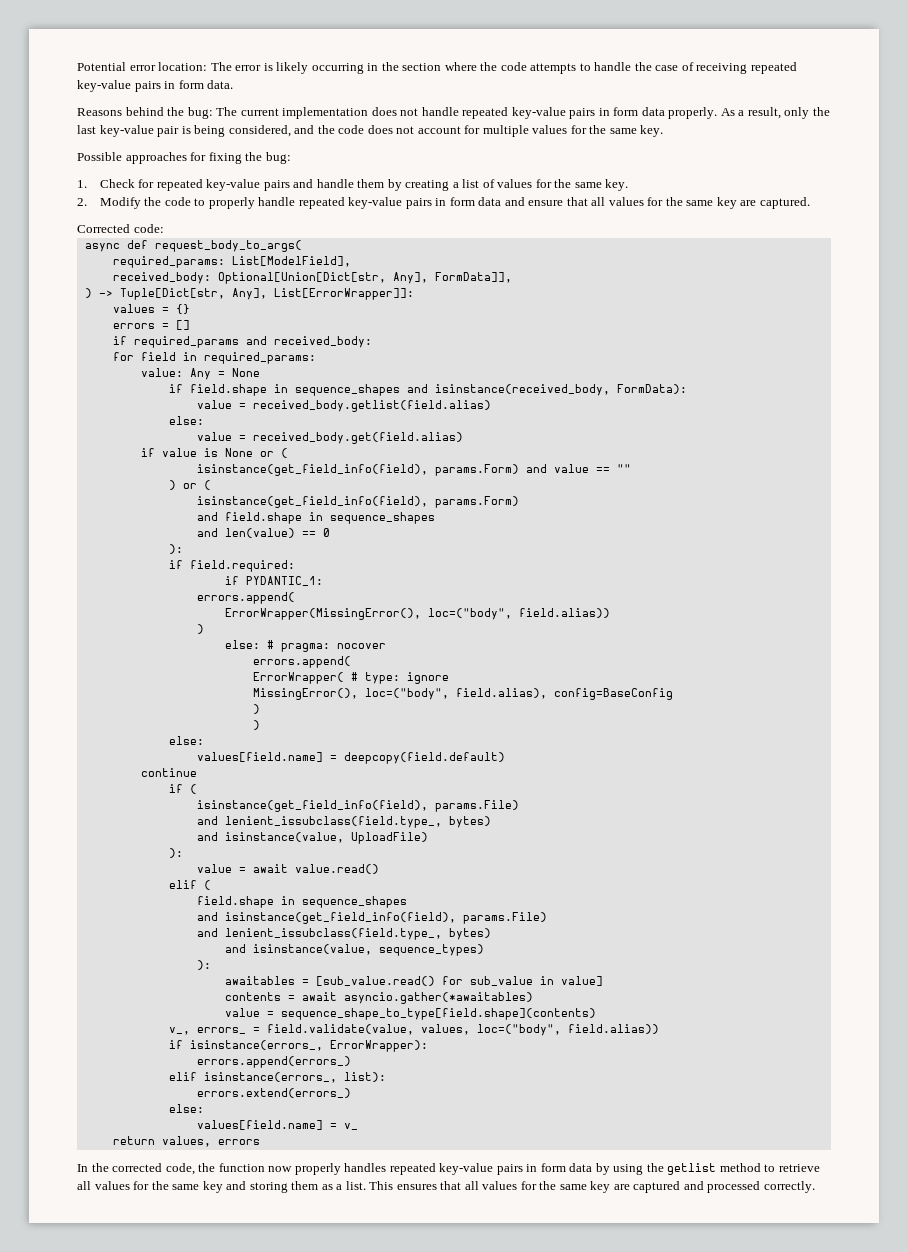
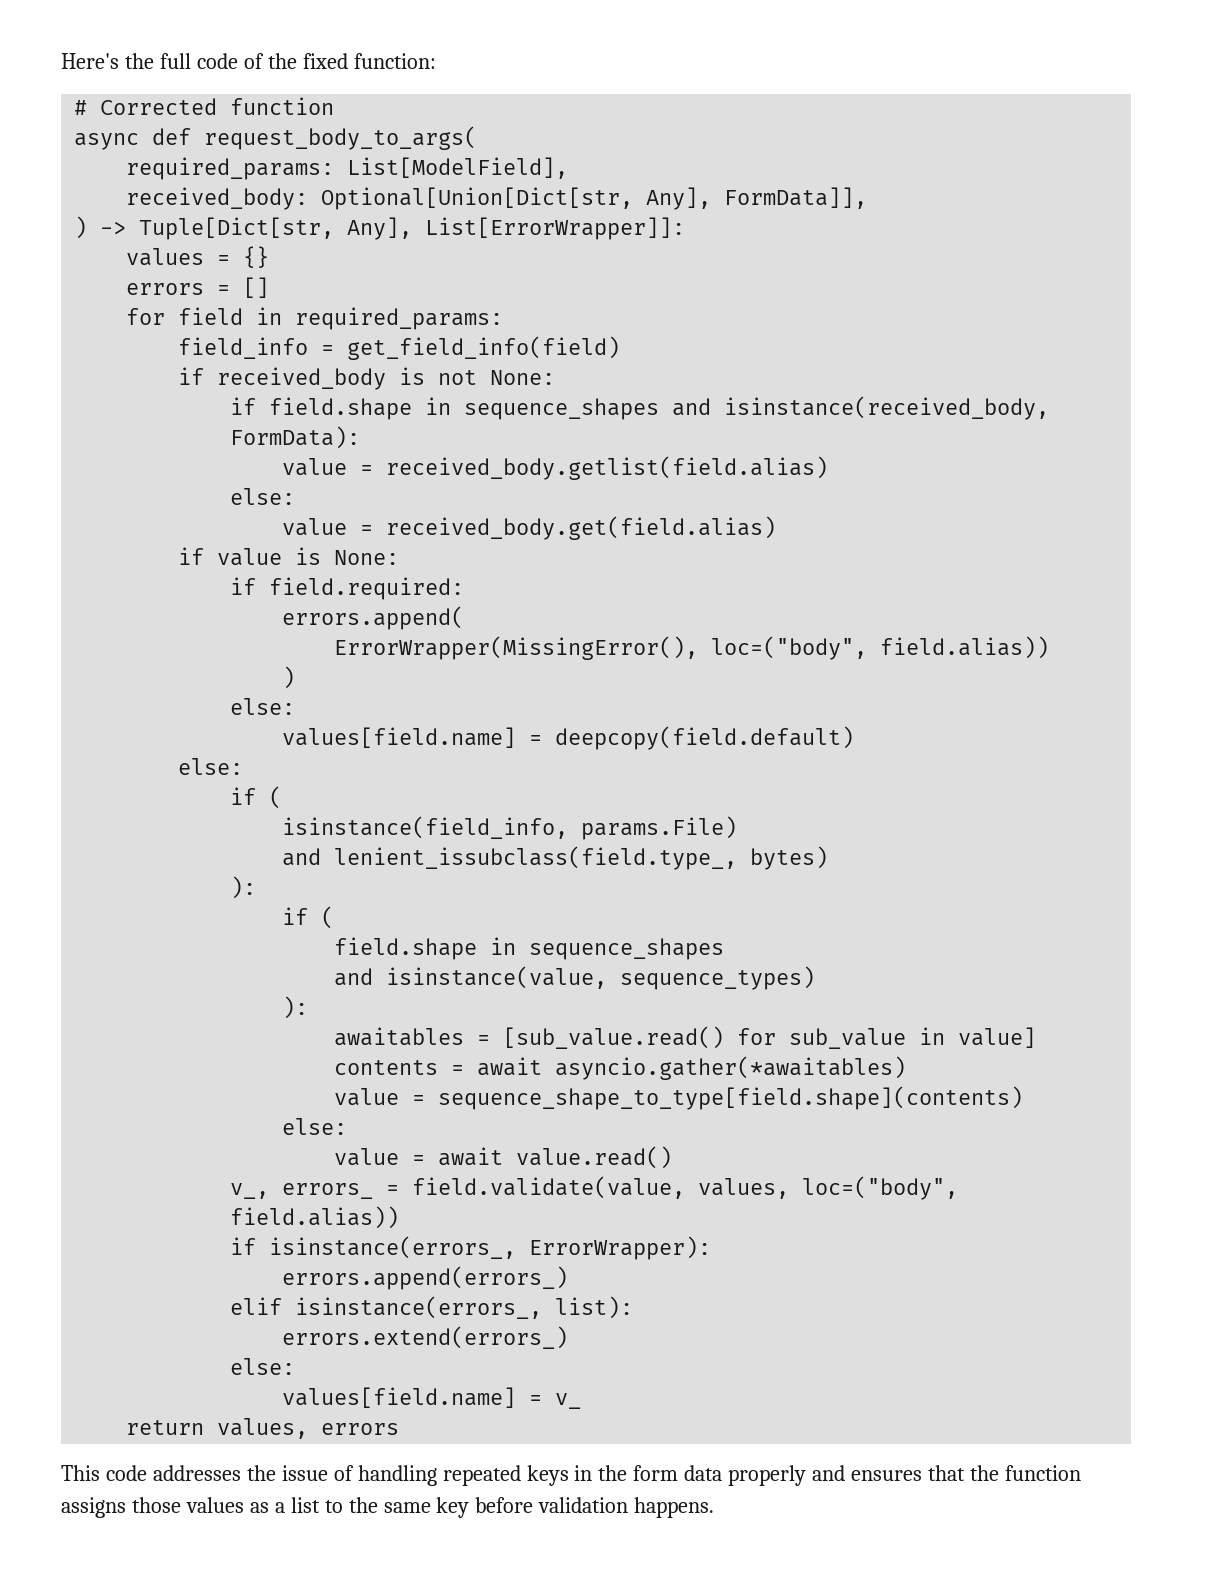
[77,62,797,74] [77,80,234,92] [77,107,830,119] [77,125,664,137] [77,152,291,164] [77,179,629,191] [77,197,810,209] [77,224,164,233] Potential error location: The error is likely occurring in the section where the code attempts to handle the case of receiving repeated key-value pairs in form data. // Reasons behind the bug: The current implementation does not handle repeated key-value pairs in form data properly. As a result, only the last key-value pair is being considered, and the code does not account for multiple values for the same key. // Possible approaches for fixing the bug: // 1. Check for repeated key-value pairs and handle them by creating a list of values for the same key. // 2. Modify the code to properly handle repeated key-value pairs in form data and ensure that all values for the same key are captured. // Corrected code: -> [61,53,436,69] [74,97,335,115] Here's the full code of the fixed function: // # Corrected function
[112,336,372,348] // if required_params and received_body: -> (270, 287) none
[140,368,260,380] value: Any = None -> [178,336,621,360] [178,367,556,390] field_info = get_field_info(field) // if received_body is not None:
[224,448,288,458] [196,464,631,476] [168,480,211,490] [196,496,519,508] [196,512,435,524] [196,528,330,538] [168,544,183,554] None or ( // isinstance(get_field_info(field), params.Form) and value == "" // ) or ( // isinstance(get_field_info(field), params.Form) // and field.shape in sequence_shapes // and len(value) == 0 // ): -> [334,550,400,565] None:
[224,576,323,586] // if PYDANTIC_1: -> (465, 588) none
[224,640,386,652] [252,656,351,668] [252,672,449,684] [252,688,673,700] [252,704,260,714] [252,720,260,730] // else: # pragma: nocover // errors.append( // ErrorWrapper( # type: ignore // MissingError(), loc=("body", field.alias), config=BaseConfig // ) // ) -> (296, 677) none
[140,768,197,777] [168,784,197,794] [196,800,519,812] [196,816,491,828] [196,832,428,844] [168,848,183,858] [196,864,379,874] [168,880,211,890] [196,896,407,908] [196,912,547,924] [196,928,491,940] continue // if ( // isinstance(get_field_info(field), params.File) // and lenient_issubclass(field.type_, bytes) // and isinstance(value, UploadFile) // ): // value = await value.read() // elif ( // field.shape in sequence_shapes // and isinstance(get_field_info(field), params.File) // and lenient_issubclass(field.type_, bytes) -> [178,758,244,775] [230,786,283,809] [282,816,738,840] [282,846,829,870] [230,876,257,899] [282,906,335,929] [334,937,725,960] else: // if ( // isinstance(field_info, params.File) // and lenient_issubclass(field.type_, bytes) // ): // if ( // field.shape in sequence_shapes
(596, 1014) none -> [282,1118,348,1135] [334,1146,673,1169] // else: // value = await value.read()
[77,1163,820,1175] [77,1181,815,1193] In the corrected code, the function now properly handles repeated key-value pairs in form data by using the getlist method to retrieve all values for the same key and storing them as a list. This ensures that all values for the same key are captured and processed correctly. -> [61,1465,1081,1486] [61,1497,715,1518] This code addresses the issue of handling repeated keys in the form data properly and ensures that the function assigns those values as a list to the same key before validation happens.

